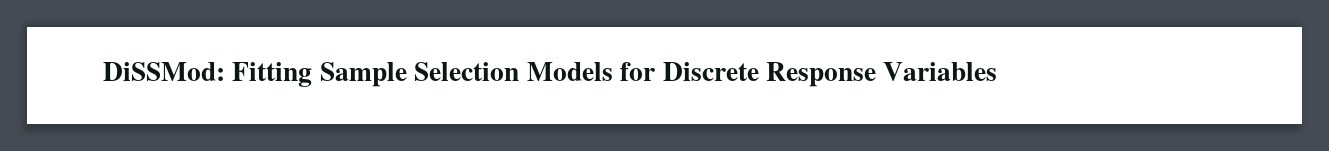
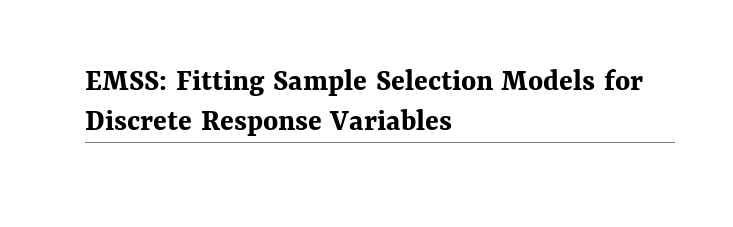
[103,62,225,81] DiSSMod: -> [85,71,167,90] EMSS:

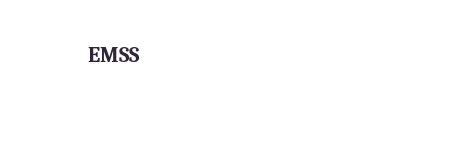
[85,69,643,96] [85,109,453,136] EMSS: Fitting Sample Selection Models for Discrete Response Variables -> [88,47,140,62] EMSS

